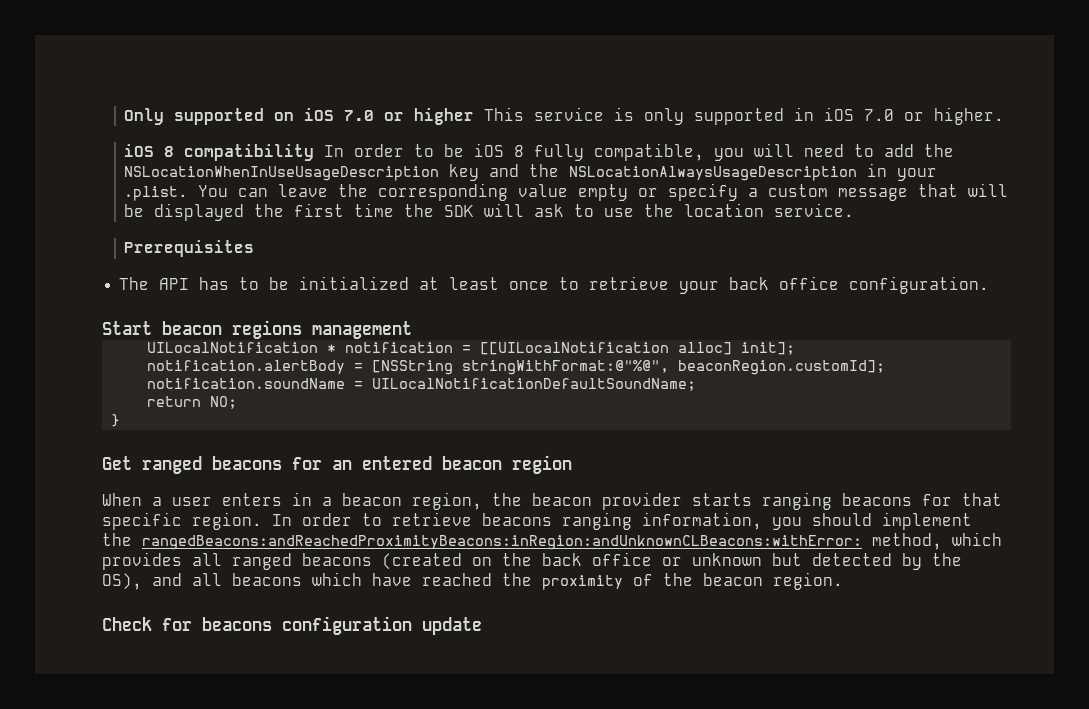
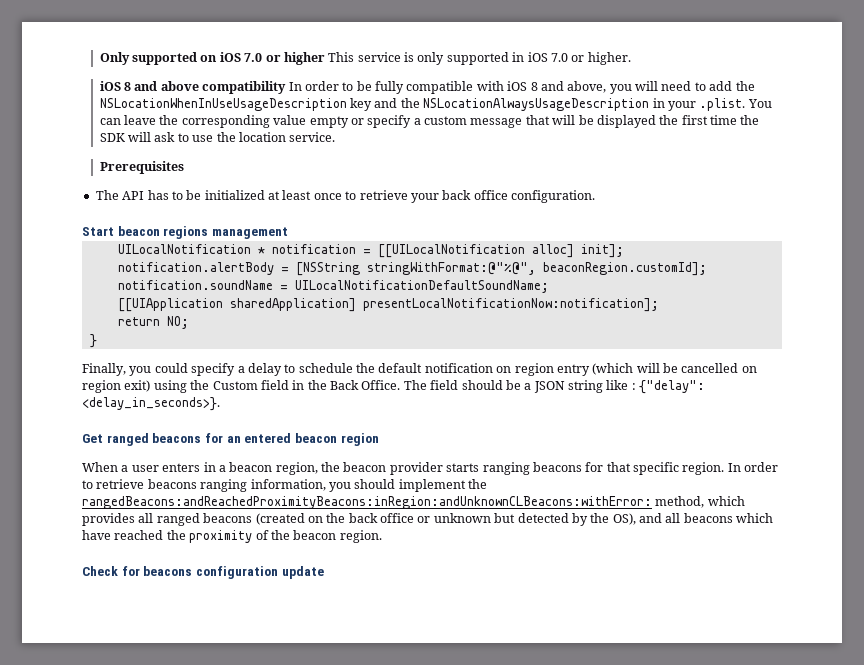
(175, 151) none -> [134,81,199,91] and above
[474,143,705,161] iOS 8 fully compatible, -> [375,81,607,94] fully compatible with iOS 8 and above,
(697, 384) none -> [117,298,659,312] // [[UIApplication sharedApplication] presentLocalNotificationNow:notification];
(121, 420) none -> [82,363,757,376] [82,380,706,394] [82,397,220,411] // Finally, you could specify a delay to schedule the default notification on region entry (which will be cancelled on region exit) using the Custom field in the Back Office. The field should be a JSON string like : {"delay": <delay_in_seconds>}.

